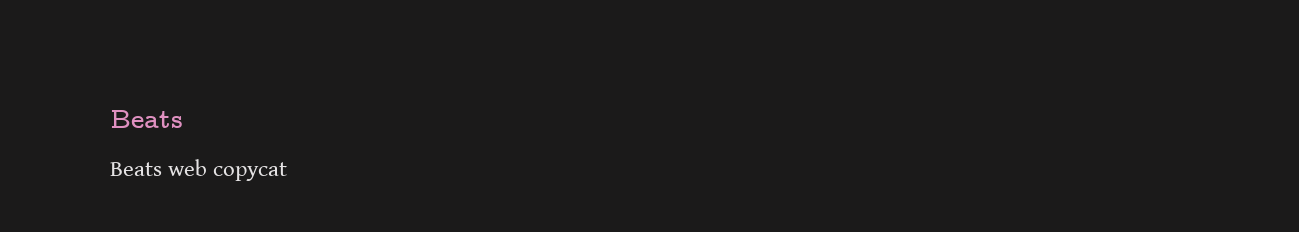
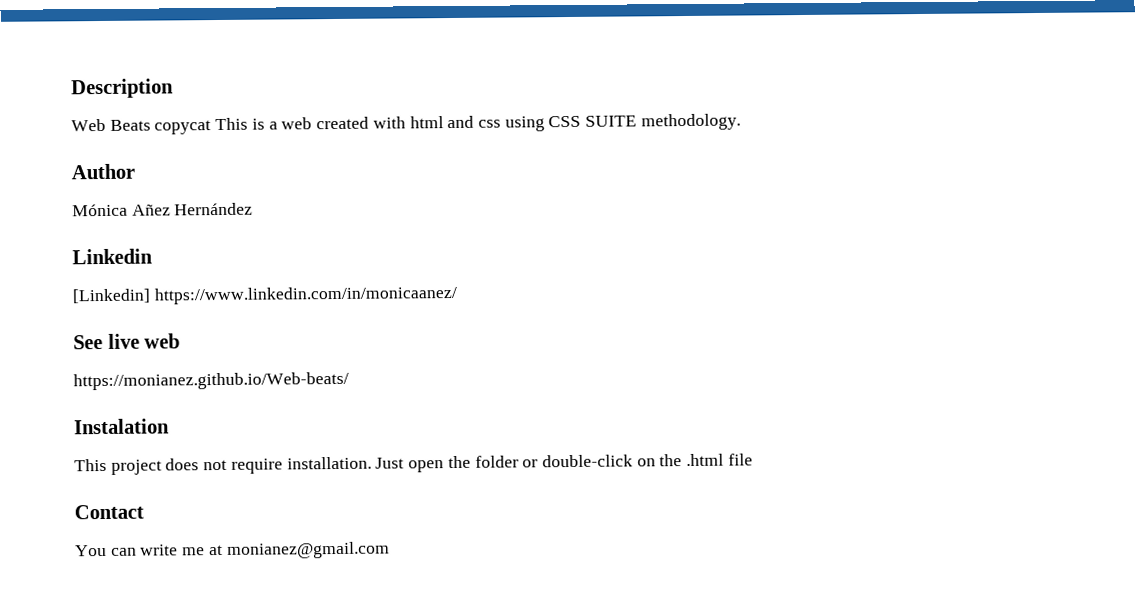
[110,110,183,128] [110,159,288,181] Beats // Beats web copycat -> [71,78,174,99] [71,113,741,135] [71,163,135,180] [72,202,254,217] [72,248,153,265] [72,285,458,305] [73,333,181,350] [73,371,349,391] [73,418,170,435] [74,453,753,475] [74,504,144,520] [75,541,390,559] Description // Web Beats copycat This is a web created with html and css using CSS SUITE methodology. // Author // Mónica Añez Hernández // Linkedin // [Linkedin] https://www.linkedin.com/in/monicaanez/ // See live web // https://monianez.github.io/Web-beats/ // Instalation // This project does not require installation. Just open the folder or double-click on the .html file // Contact // You can write me at monianez@gmail.com

